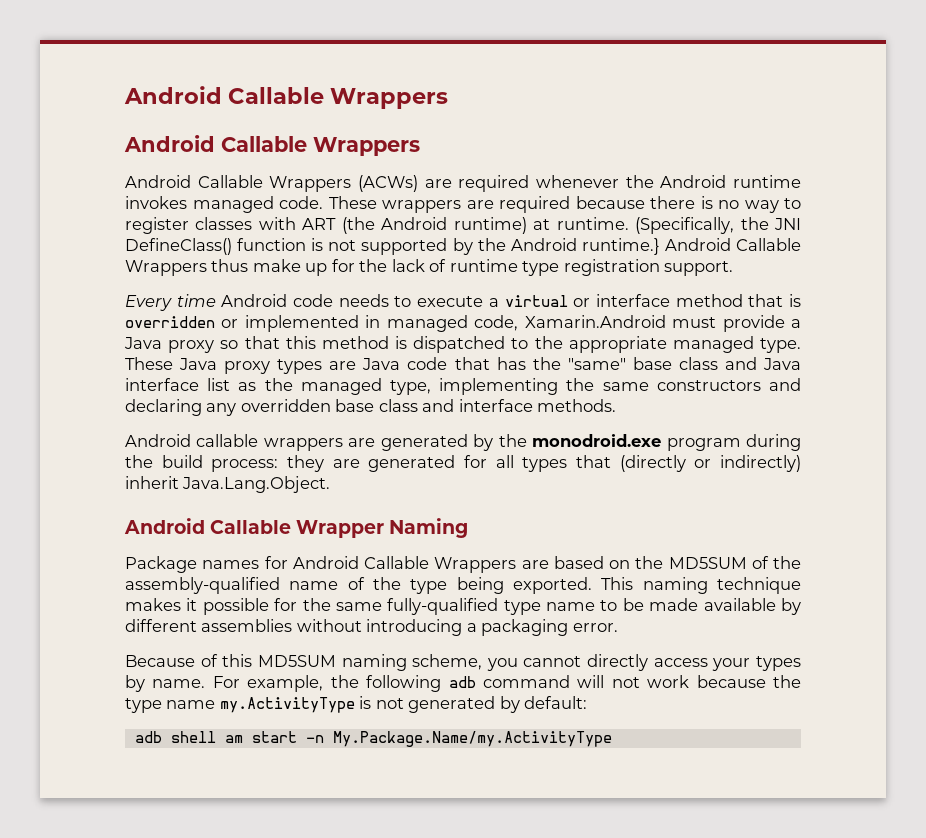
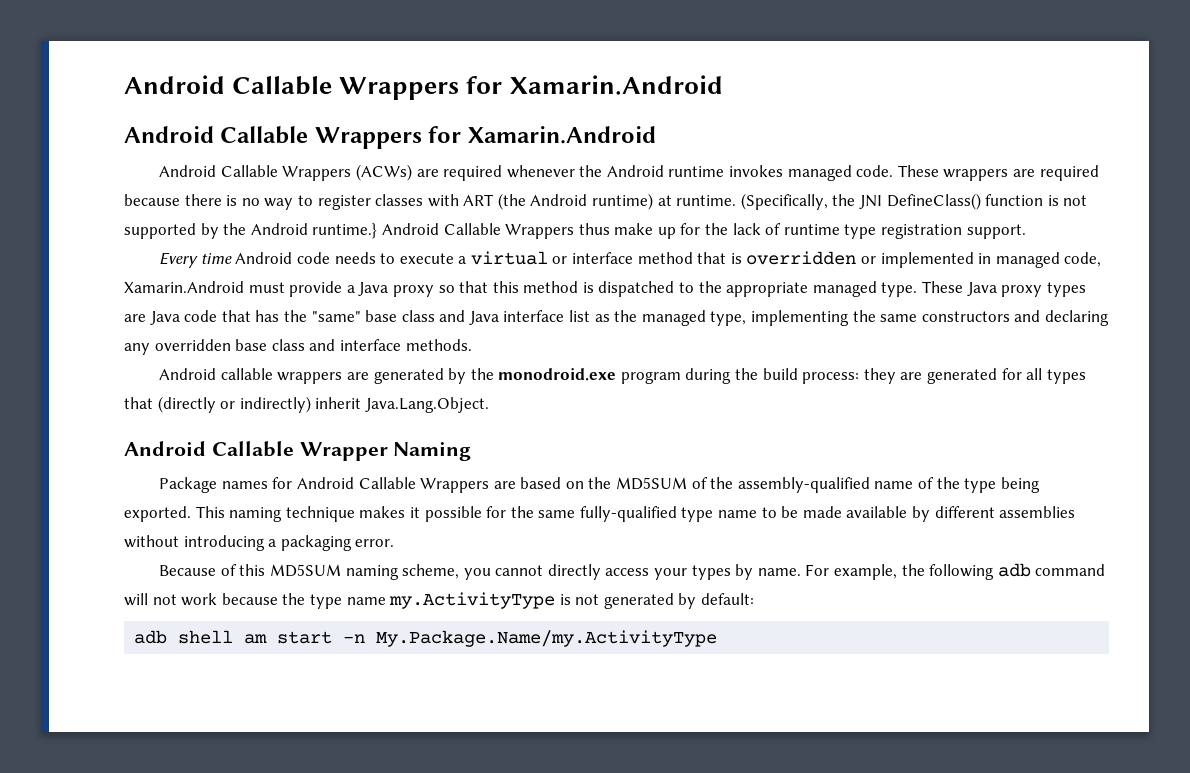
[124,86,449,109] [124,135,420,156] Android Callable Wrappers // Android Callable Wrappers -> [124,75,723,100] [124,126,656,149] Android Callable Wrappers for Xamarin.Android // Android Callable Wrappers for Xamarin.Android

